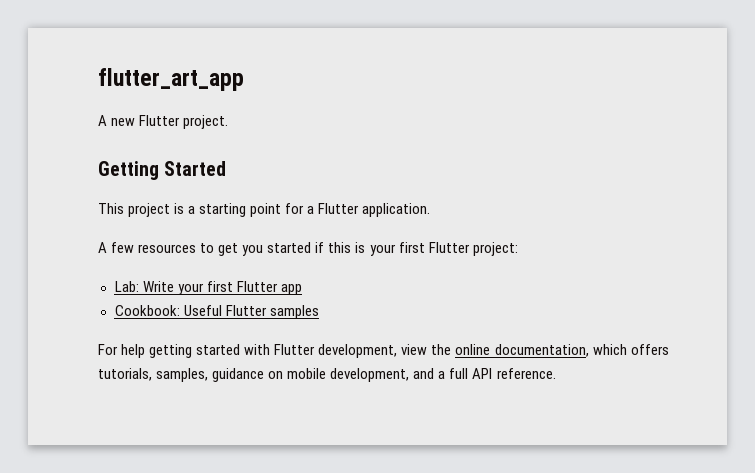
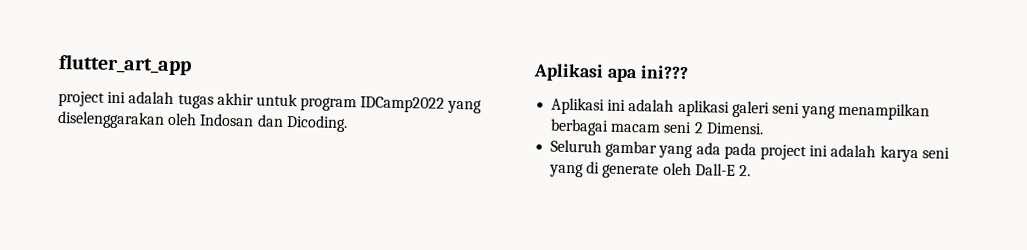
[98,115,229,129] [98,161,227,180] [98,203,431,217] [98,242,518,256] [114,281,302,295] [114,305,319,319] [98,344,669,358] [98,368,556,382] A new Flutter project. // Getting Started // This project is a starting point for a Flutter application. // A few resources to get you started if this is your first Flutter project: // Lab: Write your first Flutter app // Cookbook: Useful Flutter samples // For help getting started with Flutter development, view the online documentation, which offers tutorials, samples, guidance on mobile development, and a full API reference. -> [58,90,483,114] [57,110,348,133] [533,63,689,83] [551,97,931,121] [550,118,764,136] [550,139,950,163] [549,161,751,179] project ini adalah tugas akhir untuk program IDCamp2022 yang diselenggarakan oleh Indosan dan Dicoding. // Aplikasi apa ini??? // Aplikasi ini adalah aplikasi galeri seni yang menampilkan berbagai macam seni 2 Dimensi. // Seluruh gambar yang ada pada project ini adalah karya seni yang di generate oleh Dall-E 2.

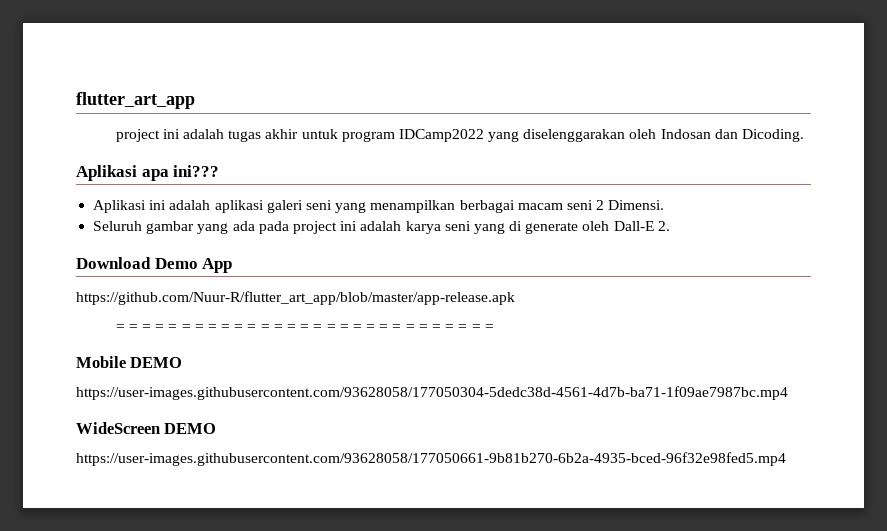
(751, 170) none -> [76,257,233,273] [76,291,515,305] [115,324,494,331] [76,356,183,368] [76,386,788,400] [76,422,217,434] [76,452,786,466] // Download Demo App // https://github.com/Nuur-R/flutter_art_app/blob/master/app-release.apk // = = = = = = = = = = = = = = = = = = = = = = = = = = = = = // Mobile DEMO // https://user-images.githubusercontent.com/93628058/177050304-5dedc38d-4561-4d7b-ba71-1f09ae7987bc.mp4 // WideScreen DEMO // https://user-images.githubusercontent.com/93628058/177050661-9b81b270-6b2a-4935-bced-96f32e98fed5.mp4

